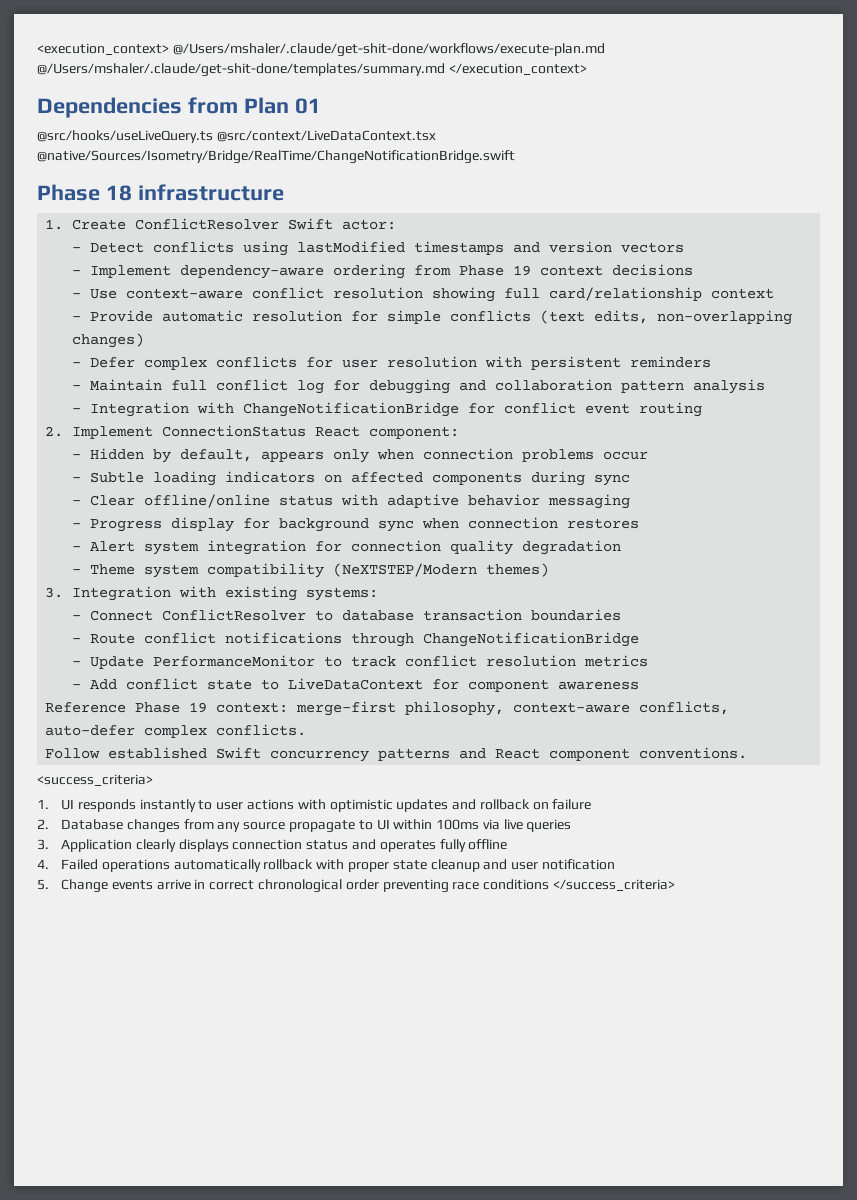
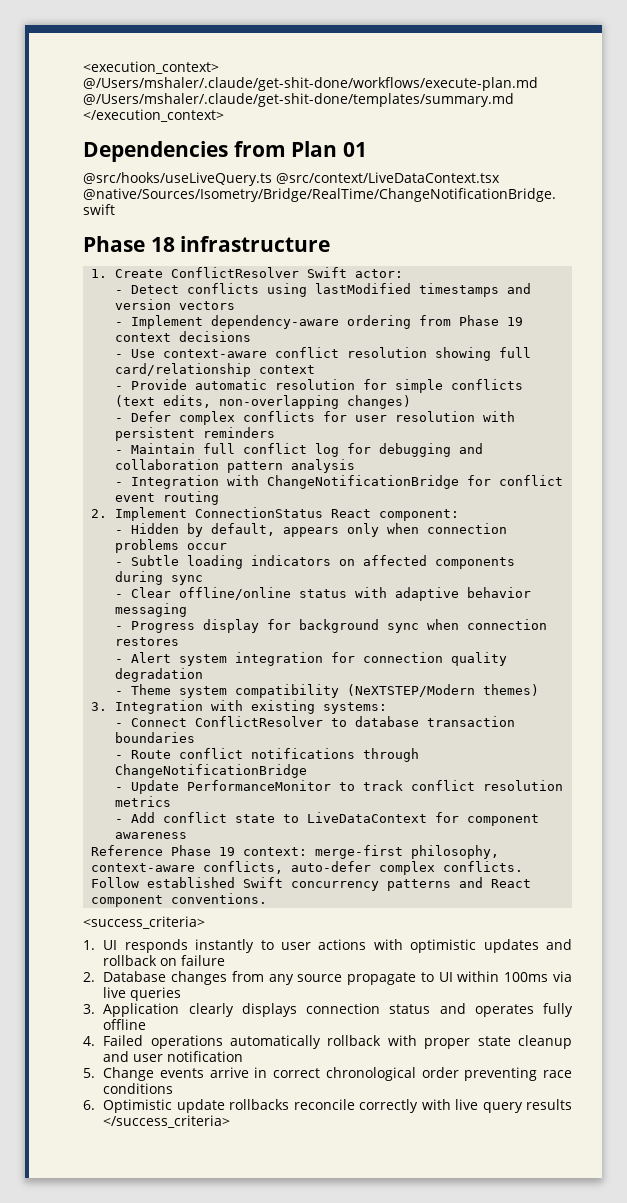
(550, 884) none -> [83,1099,572,1113] // 6. Optimistic update rollbacks reconcile correctly with live query results

